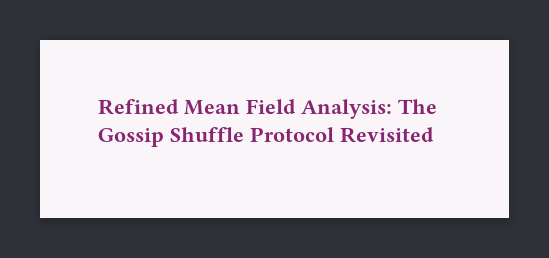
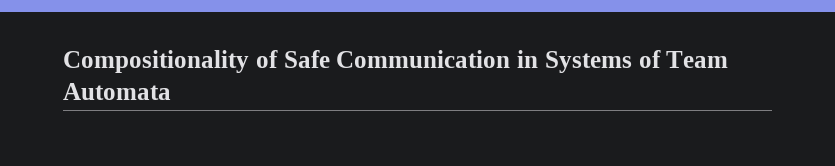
[98,99,437,119] [98,127,434,147] Refined Mean Field Analysis: The Gossip Shuffle Protocol Revisited -> [63,50,729,73] [63,83,171,100] Compositionality of Safe Communication in Systems of Team Automata

